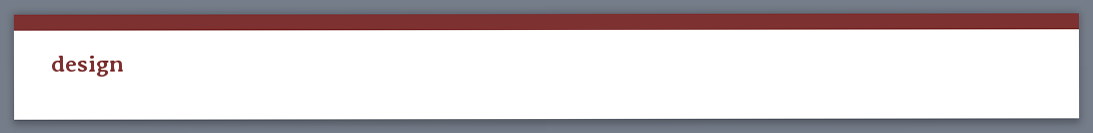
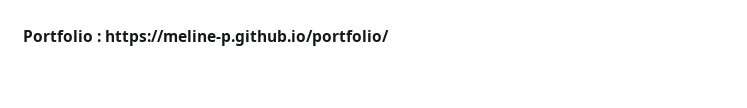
[50,55,125,77] design -> [23,30,390,46] Portfolio : https://meline-p.github.io/portfolio/

